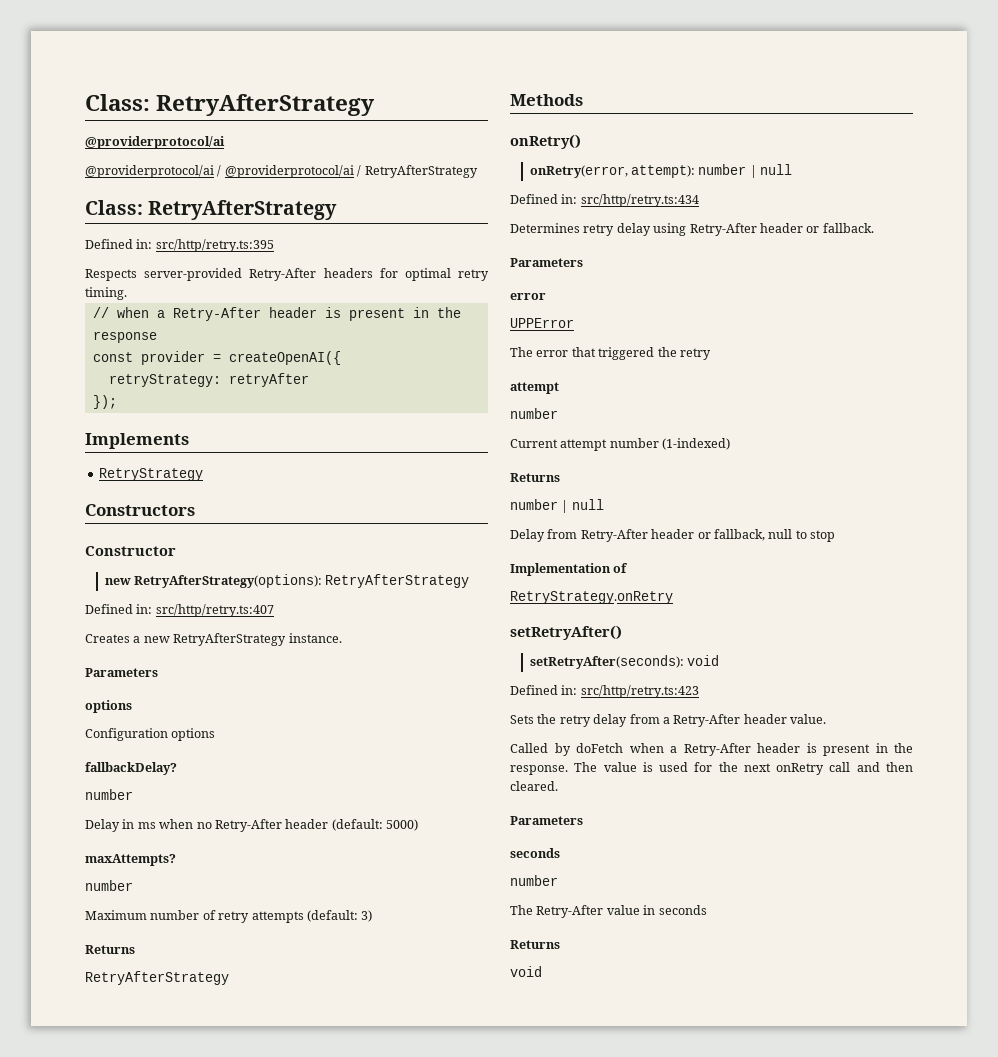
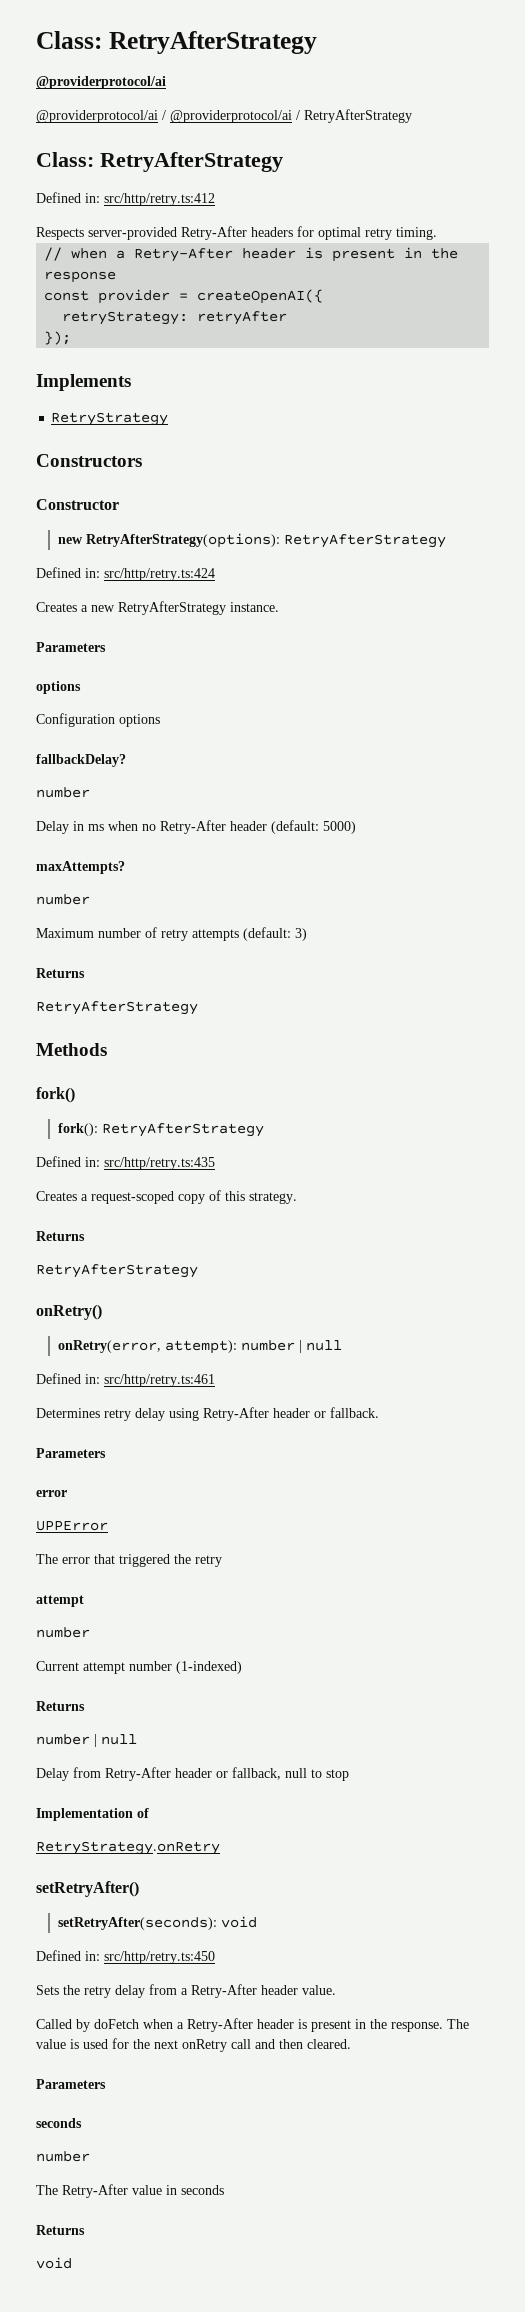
[155,239,274,252] src/http/retry.ts:395 -> [104,193,215,206] src/http/retry.ts:412
[155,604,274,617] src/http/retry.ts:407 -> [104,568,215,581] src/http/retry.ts:424
(583, 100) none -> [36,1087,75,1103] [57,1123,264,1137] [36,1156,215,1170] [36,1190,297,1204] [36,1231,85,1241] [36,1264,198,1278] // fork() // fork(): RetryAfterStrategy // Defined in: src/http/retry.ts:435 // Creates a request-scoped copy of this strategy. // Returns // RetryAfterStrategy
[580,194,699,207] src/http/retry.ts:434 -> [104,1374,215,1387] src/http/retry.ts:461
[580,685,699,698] src/http/retry.ts:423 -> [104,1951,215,1964] src/http/retry.ts:450

